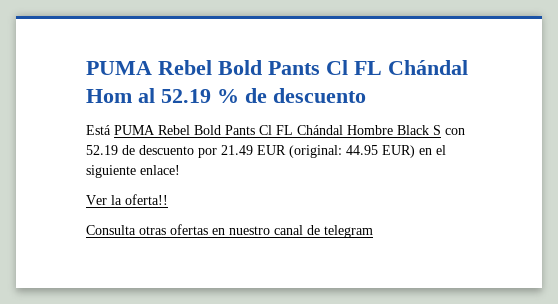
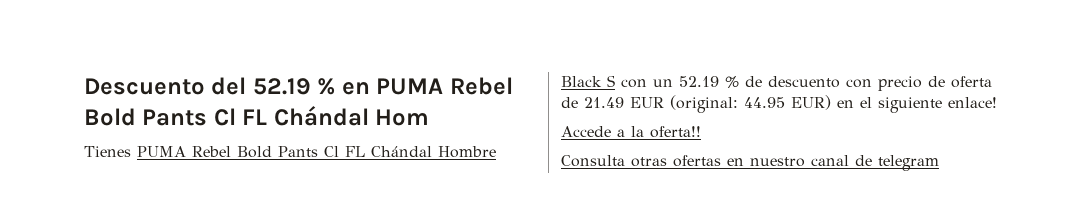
(86, 68) none -> [84,77,370,95] Descuento del 52.19 % en
[138,88,366,103] [86,125,111,135] al 52.19 % de descuento // Está -> [84,146,131,157] // Tienes
[86,145,217,158] 52.19 de descuento por -> [653,76,992,91] [561,97,578,108] un 52.19 % de descuento con precio de oferta de
[86,195,107,205] Ver -> [561,126,625,137] Accede a

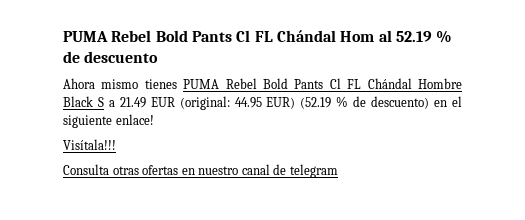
[84,77,370,95] Descuento del 52.19 % en -> (63, 36) none
[84,146,131,157] // Tienes -> [378,30,453,43] [63,51,159,63] [63,78,177,89] al 52.19 % de descuento // Ahora mismo tienes
[621,76,992,91] [561,97,578,108] con un 52.19 % de descuento con precio de oferta de -> [108,100,115,107] a
(831, 102) none -> [300,96,430,109] (52.19 % de descuento)
[561,126,701,138] Accede a la oferta!! -> [63,139,116,150] Visítala!!!

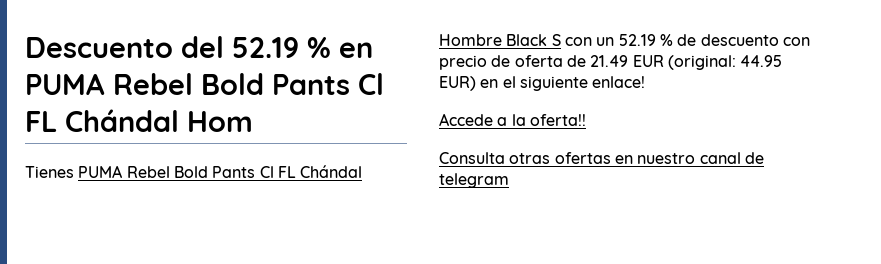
(63, 36) none -> [25,36,373,58] Descuento del 52.19 % en
[378,30,453,43] [63,51,159,63] [63,78,177,89] al 52.19 % de descuento // Ahora mismo tienes -> [25,166,74,178] // Tienes
[108,100,115,107] a -> [564,34,810,46] [439,55,586,70] con un 52.19 % de descuento con precio de oferta de
[300,96,430,109] (52.19 % de descuento) -> (476, 83) none
[63,139,116,150] Visítala!!! -> [439,113,586,126] Accede a la oferta!!

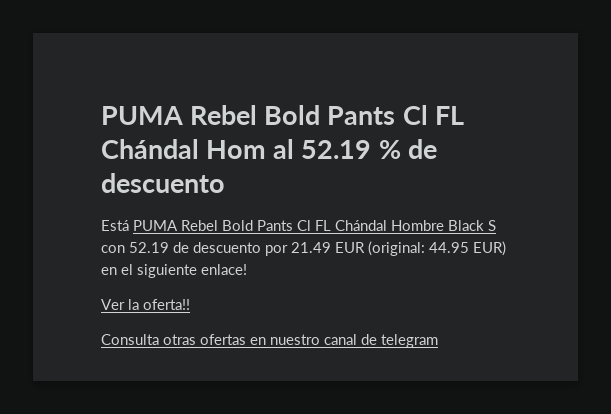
[25,36,373,58] Descuento del 52.19 % en -> (101, 115) none
[25,166,74,178] // Tienes -> [273,139,437,159] [101,173,225,193] [101,220,129,231] al 52.19 % de descuento // Está
[596,34,810,46] [439,55,586,70] un 52.19 % de descuento con precio de oferta de -> [129,242,288,256] 52.19 de descuento por
[439,113,508,126] Accede a -> [101,299,125,310] Ver

